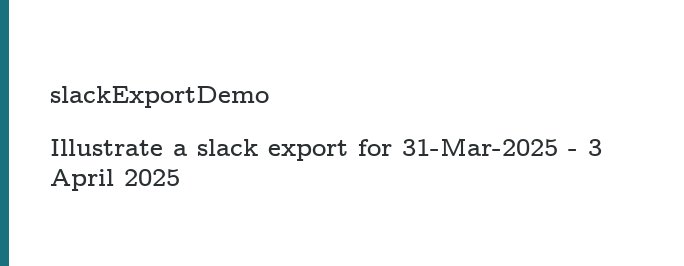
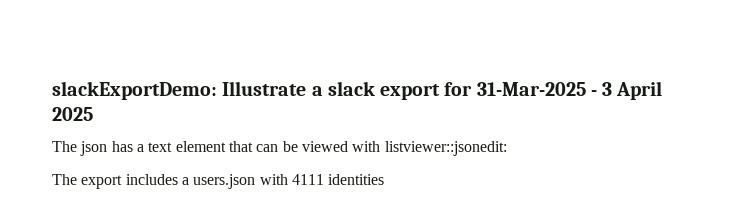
[50,86,269,108] slackExportDemo // -> [52,81,217,100] slackExportDemo:
(180, 177) none -> [52,141,507,156] [52,174,385,189] // The json has a text element that can be viewed with listviewer::jsonedit: // The export includes a users.json with 4111 identities

